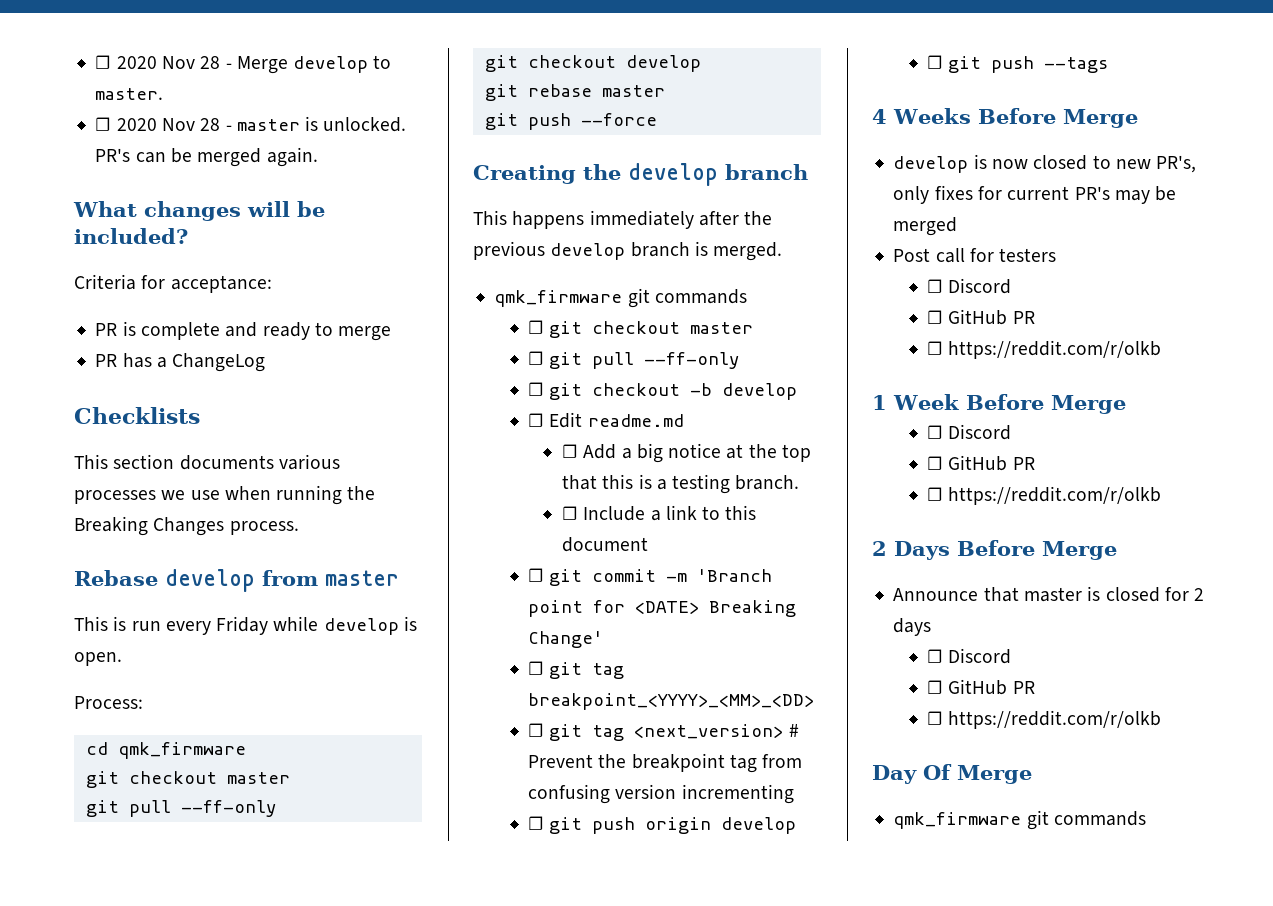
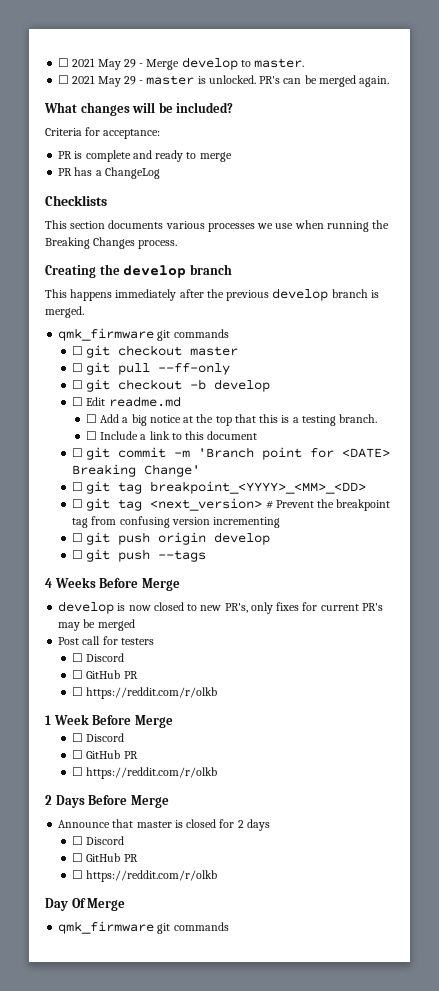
[95,55,221,69] ☐ 2020 Nov 28 -> [58,58,136,70] ☐ 2021 May 29
[116,118,221,131] 2020 Nov 28 -> [72,75,136,87] 2021 May 29
[74,569,399,592] [74,616,417,635] [74,652,122,666] [74,696,143,709] [85,742,246,759] [85,771,290,788] [85,800,276,817] [484,55,701,72] [484,84,665,101] [484,113,657,130] // Rebase develop from master // This is run every Friday while develop is open. // Process: // cd qmk_firmware // git checkout master // git pull --ff-only // git checkout develop // git rebase master // git push --force -> (178, 244) none

